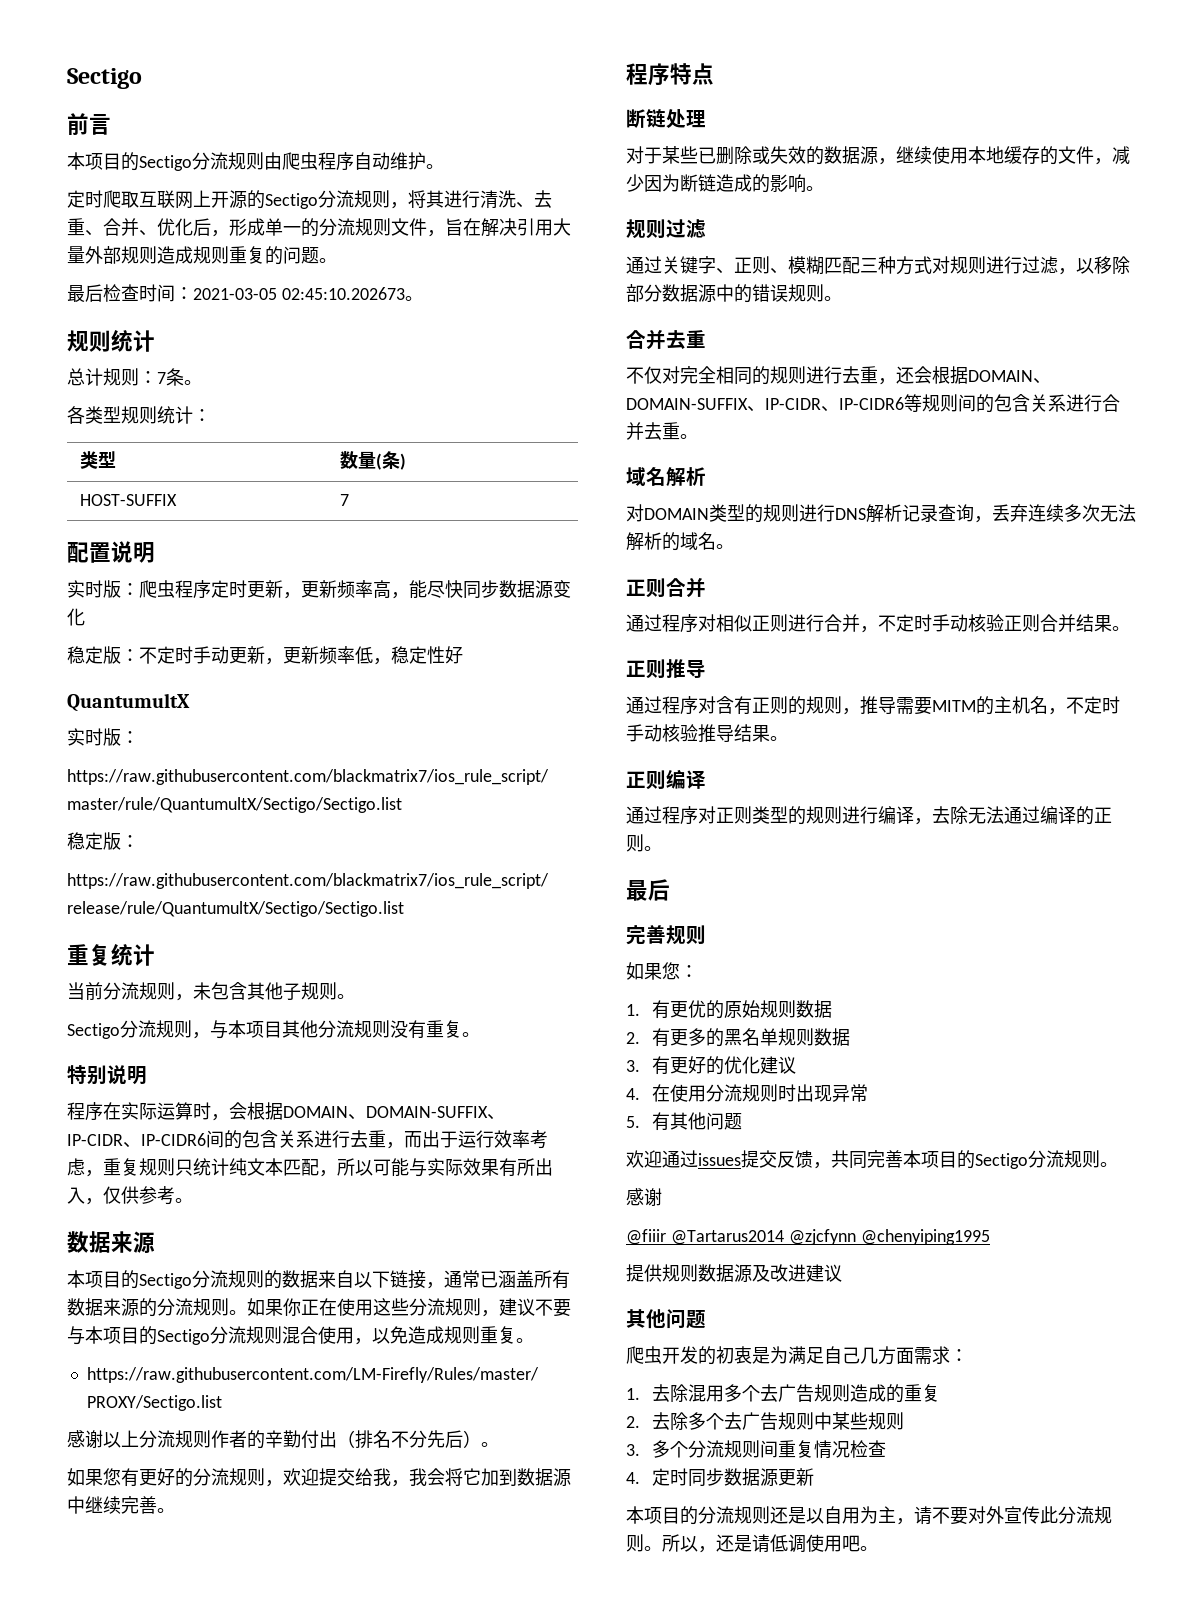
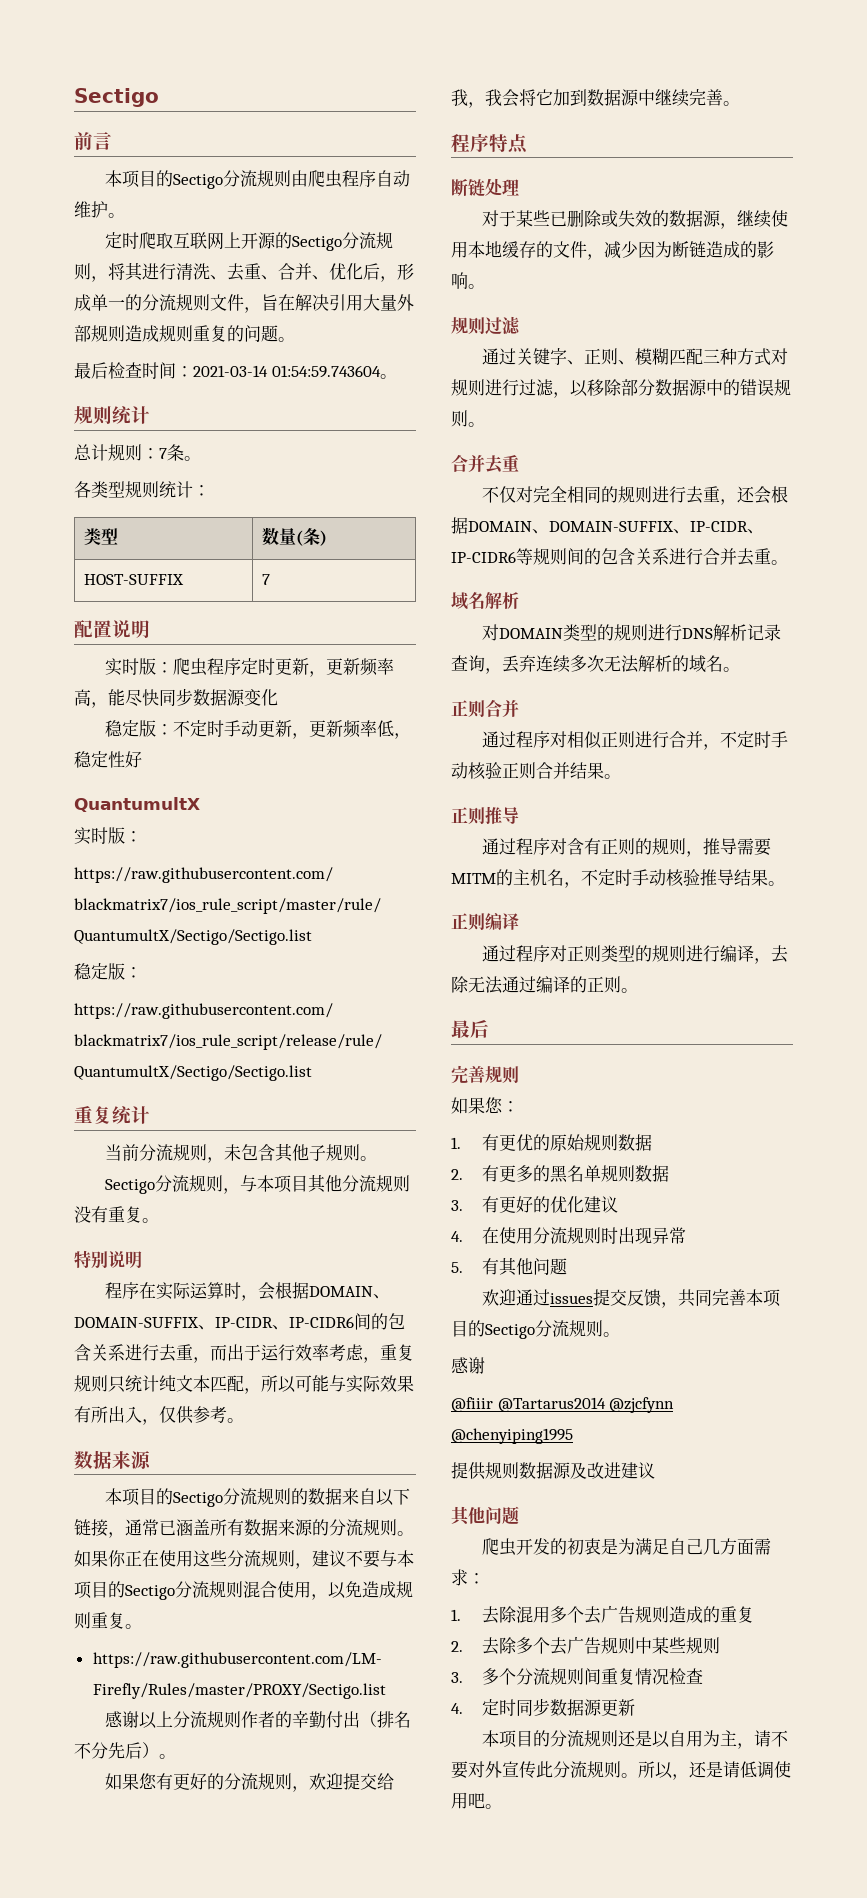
[193,287,405,300] 2021-03-05 02:45:10.202673 -> [193,365,381,378] 2021-03-14 01:54:59.743604

